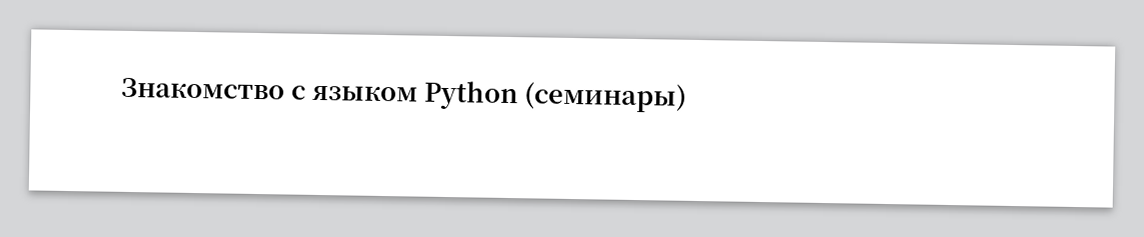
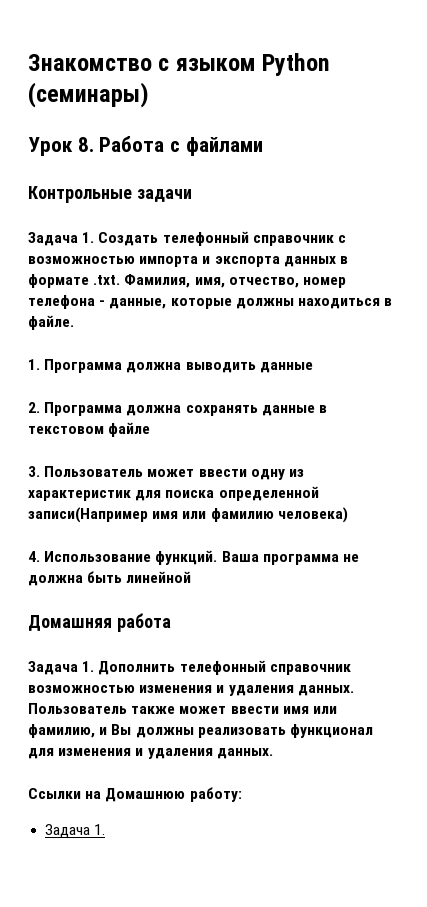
(687, 97) none -> [28,136,263,156] [28,186,192,203] [28,231,346,246] [28,256,348,267] [28,274,346,288] [28,295,393,309] [28,315,74,330] [28,359,313,373] [28,402,327,416] [28,422,151,437] [28,466,304,480] [28,486,319,501] [28,507,348,523] [28,550,359,565] [28,571,192,586] [28,613,171,632] [28,660,351,675] [28,685,354,696] [28,703,337,714] [28,724,373,738] [28,748,273,759] [28,787,242,802] [45,824,106,837] // Урок 8. Работа с файлами // Контрольные задачи // Задача 1. Создать телефонный справочник с возможностью импорта и экспорта данных в формате .txt. Фамилия, имя, отчество, номер телефона - данные, которые должны находиться в файле. // 1. Программа должна выводить данные // 2. Программа должна сохранять данные в текстовом файле // 3. Пользователь может ввести одну из характеристик для поиска определенной записи(Например имя или фамилию человека) // 4. Использование функций. Ваша программа не должна быть линейной // Домашняя работа // Задача 1. Дополнить телефонный справочник возможностью изменения и удаления данных. Пользователь также может ввести имя или фамилию, и Вы должны реализовать функционал для изменения и удаления данных. // Ссылки на Домашнюю работу: // Задача 1.

